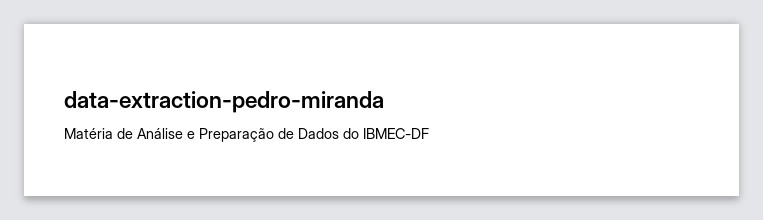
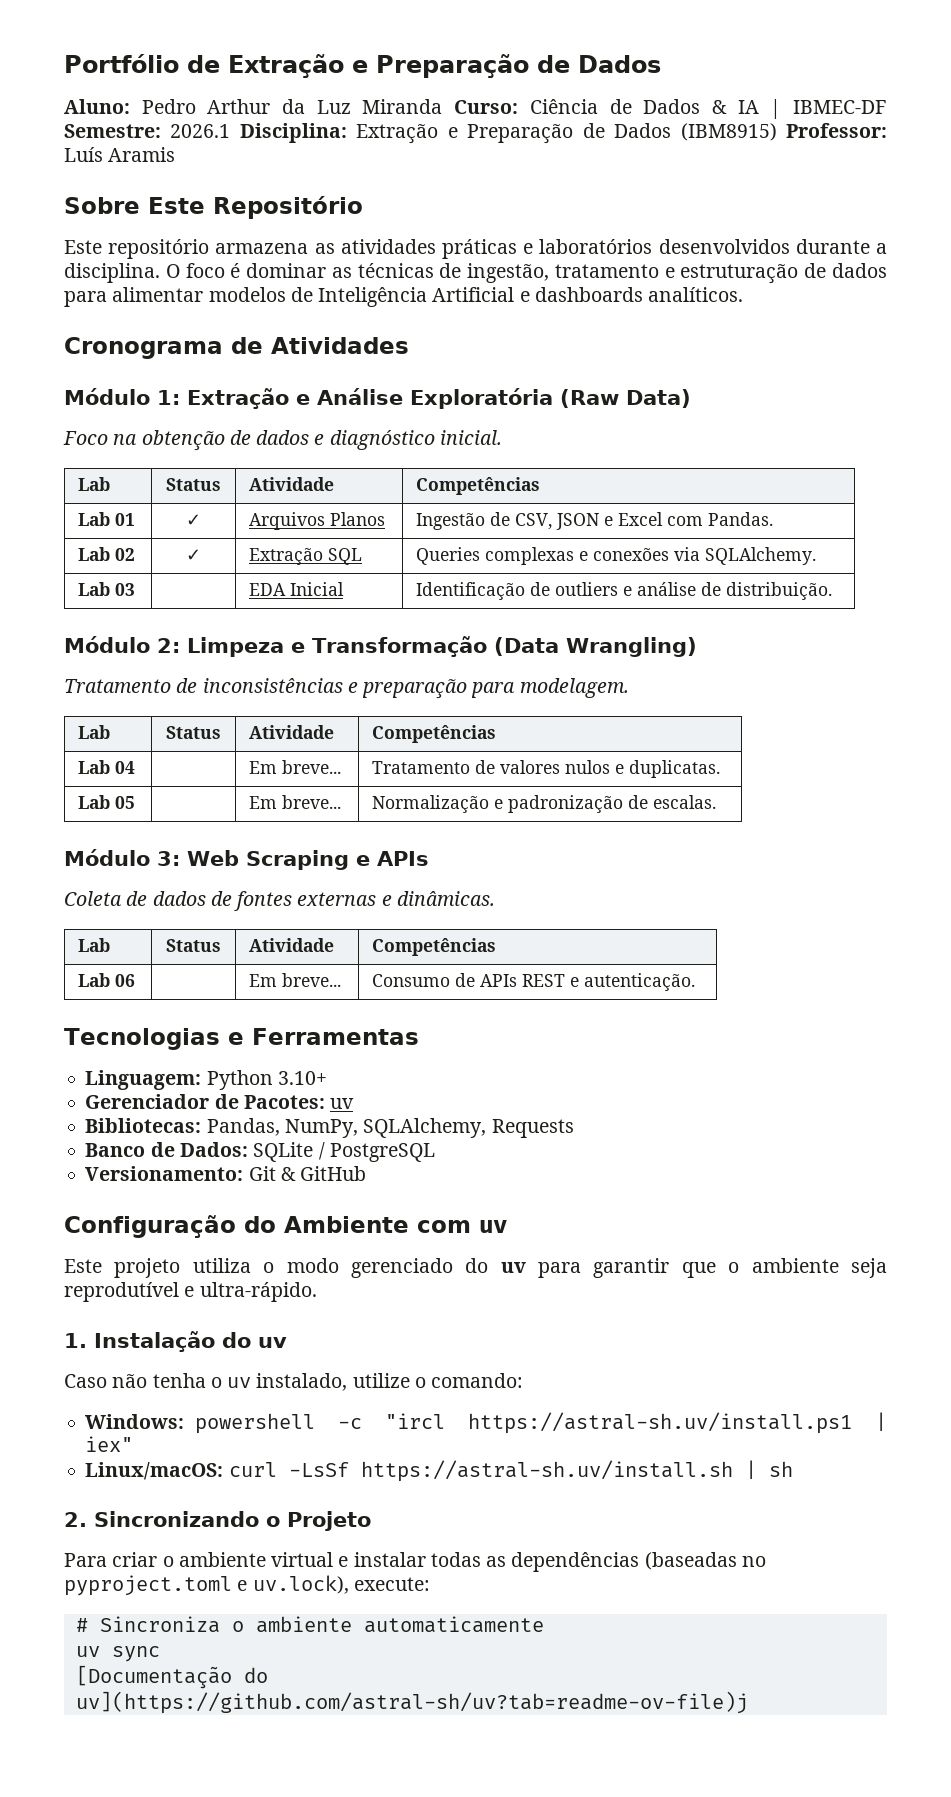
[64,91,384,113] [64,128,429,142] data-extraction-pedro-miranda // Matéria de Análise e Preparação de Dados do IBMEC-DF -> [64,54,661,78] [64,99,888,119] [64,123,888,144] [64,147,176,162] [64,196,363,219] [64,239,887,259] [64,263,887,284] [64,287,744,307] [64,337,409,359] [64,388,691,409] [63,430,502,451] [78,477,111,491] [166,478,221,491] [249,477,335,491] [416,477,541,495] [78,512,136,526] [186,514,201,526] [249,512,386,530] [416,512,774,530] [78,547,136,561] [186,549,201,561] [249,548,363,565] [416,547,817,565] [78,582,136,596] [249,582,345,596] [416,582,833,600] [64,636,697,657] [64,678,629,699] [78,725,111,739] [166,726,221,739] [249,725,335,739] [372,725,497,743] [78,760,136,774] [249,760,342,774] [372,760,721,778] [78,795,136,809] [249,795,342,809] [372,795,717,813] [64,849,429,870] [64,891,495,911] [78,938,111,952] [166,939,221,952] [249,938,335,952] [372,938,497,956] [78,973,136,987] [249,973,342,987] [372,973,696,991] [64,1028,419,1050] [85,1070,327,1090] [85,1094,355,1109] [85,1118,574,1138] [85,1142,435,1162] [85,1166,367,1181] [64,1215,507,1238] [64,1258,887,1278] [64,1282,317,1302] [64,1331,287,1352] [64,1373,524,1391] [85,1412,887,1434] [85,1436,134,1452] [85,1460,793,1482] [64,1511,371,1531] [64,1552,766,1572] [64,1575,430,1596] [75,1616,544,1633] [75,1646,160,1662] [75,1665,268,1689] [75,1691,748,1714] Portfólio de Extração e Preparação de Dados // Aluno: Pedro Arthur da Luz Miranda Curso: Ciência de Dados & IA | IBMEC-DF Semestre: 2026.1 Disciplina: Extração e Preparação de Dados (IBM8915) Professor: Luís Aramis // Sobre Este Repositório // Este repositório armazena as atividades práticas e laboratórios desenvolvidos durante a disciplina. O foco é dominar as técnicas de ingestão, tratamento e estruturação de dados para alimentar modelos de Inteligência Artificial e dashboards analíticos. // Cronograma de Atividades // Módulo 1: Extração e Análise Exploratória (Raw Data) // Foco na obtenção de dados e diagnóstico inicial. // Lab | Status | Atividade | Competências // Lab 01 | ✓ | Arquivos Planos | Ingestão de CSV, JSON e Excel com Pandas. // Lab 02 | ✓ | Extração SQL | Queries complexas e conexões via SQLAlchemy. // Lab 03 | | EDA Inicial | Identificação de outliers e análise de distribuição. // Módulo 2: Limpeza e Transformação (Data Wrangling) // Tratamento de inconsistências e preparação para modelagem. // Lab | Status | Atividade | Competências // Lab 04 | | Em breve... | Tratamento de valores nulos e duplicatas. // Lab 05 | | Em breve... | Normalização e padronização de escalas. // Módulo 3: Web Scraping e APIs // Coleta de dados de fontes externas e dinâmicas. // Lab | Status | Atividade | Competências // Lab 06 | | Em breve... | Consumo de APIs REST e autenticação. // Tecnologias e Ferramentas // Linguagem: Python 3.10+ // Gerenciador de Pacotes: uv // Bibliotecas: Pandas, NumPy, SQLAlchemy, Requests // Banco de Dados: SQLite / PostgreSQL // Versionamento: Git & GitHub // Configuração do Ambiente com uv // Este projeto utiliza o modo gerenciado do uv para garantir que o ambiente seja reprodutível e ultra-rápido. // 1. Instalação do uv // Caso não tenha o uv instalado, utilize o comando: // Windows: powershell -c "ircl https://astral-sh.uv/install.ps1 | iex" // Linux/macOS: curl -LsSf https://astral-sh.uv/install.sh | sh // 2. Sincronizando o Projeto // Para criar o ambiente virtual e instalar todas as dependências (baseadas no pyproject.toml e uv.lock), execute: // # Sincroniza o ambiente automaticamente // uv sync // [Documentação do uv](https://github.com/astral-sh/uv?tab=readme-ov-file)j

